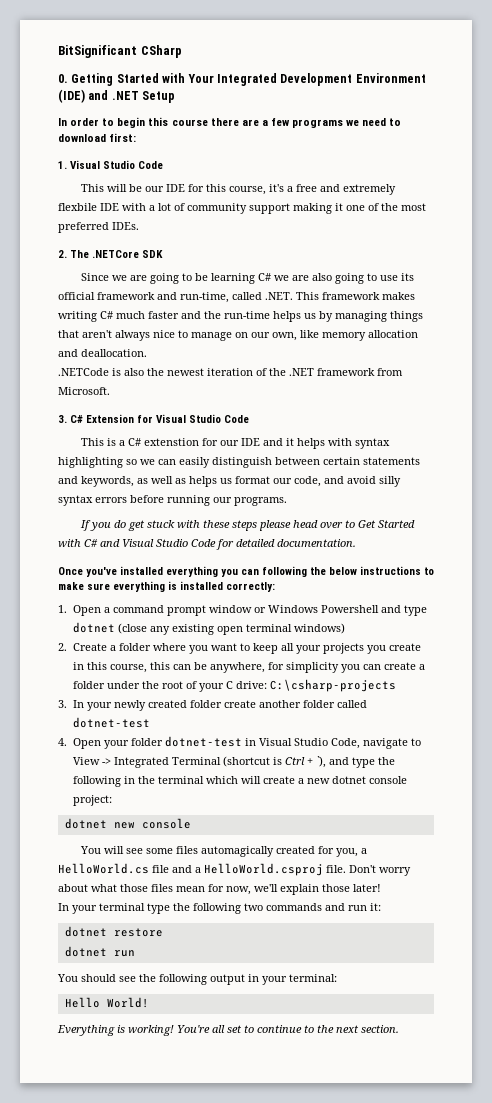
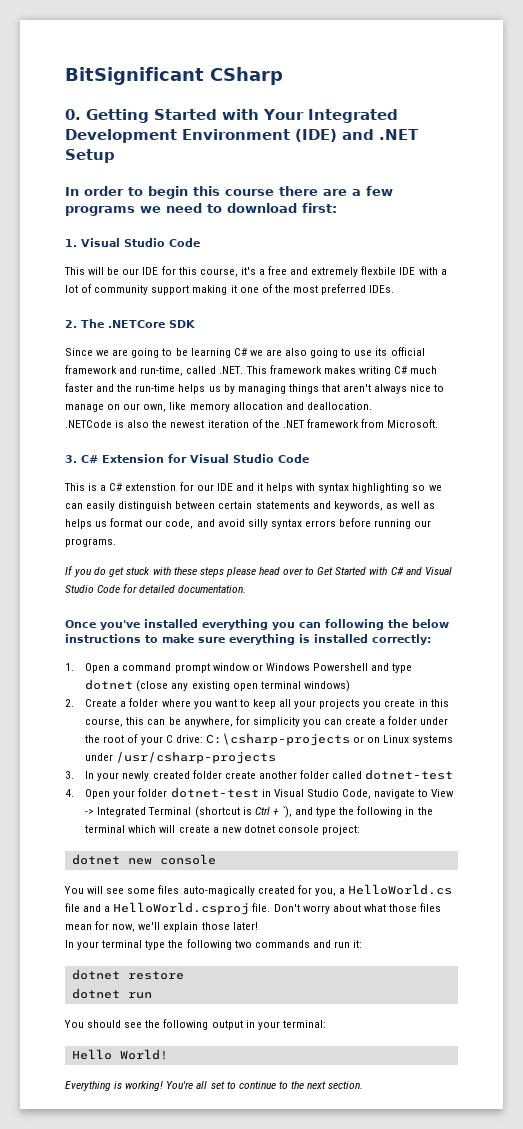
(397, 685) none -> [352,735,454,745] [85,751,277,764] or on Linux systems under /usr/csharp-projects
[200,846,274,857] automagically -> [182,886,255,896] auto-magically

